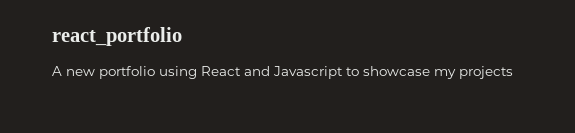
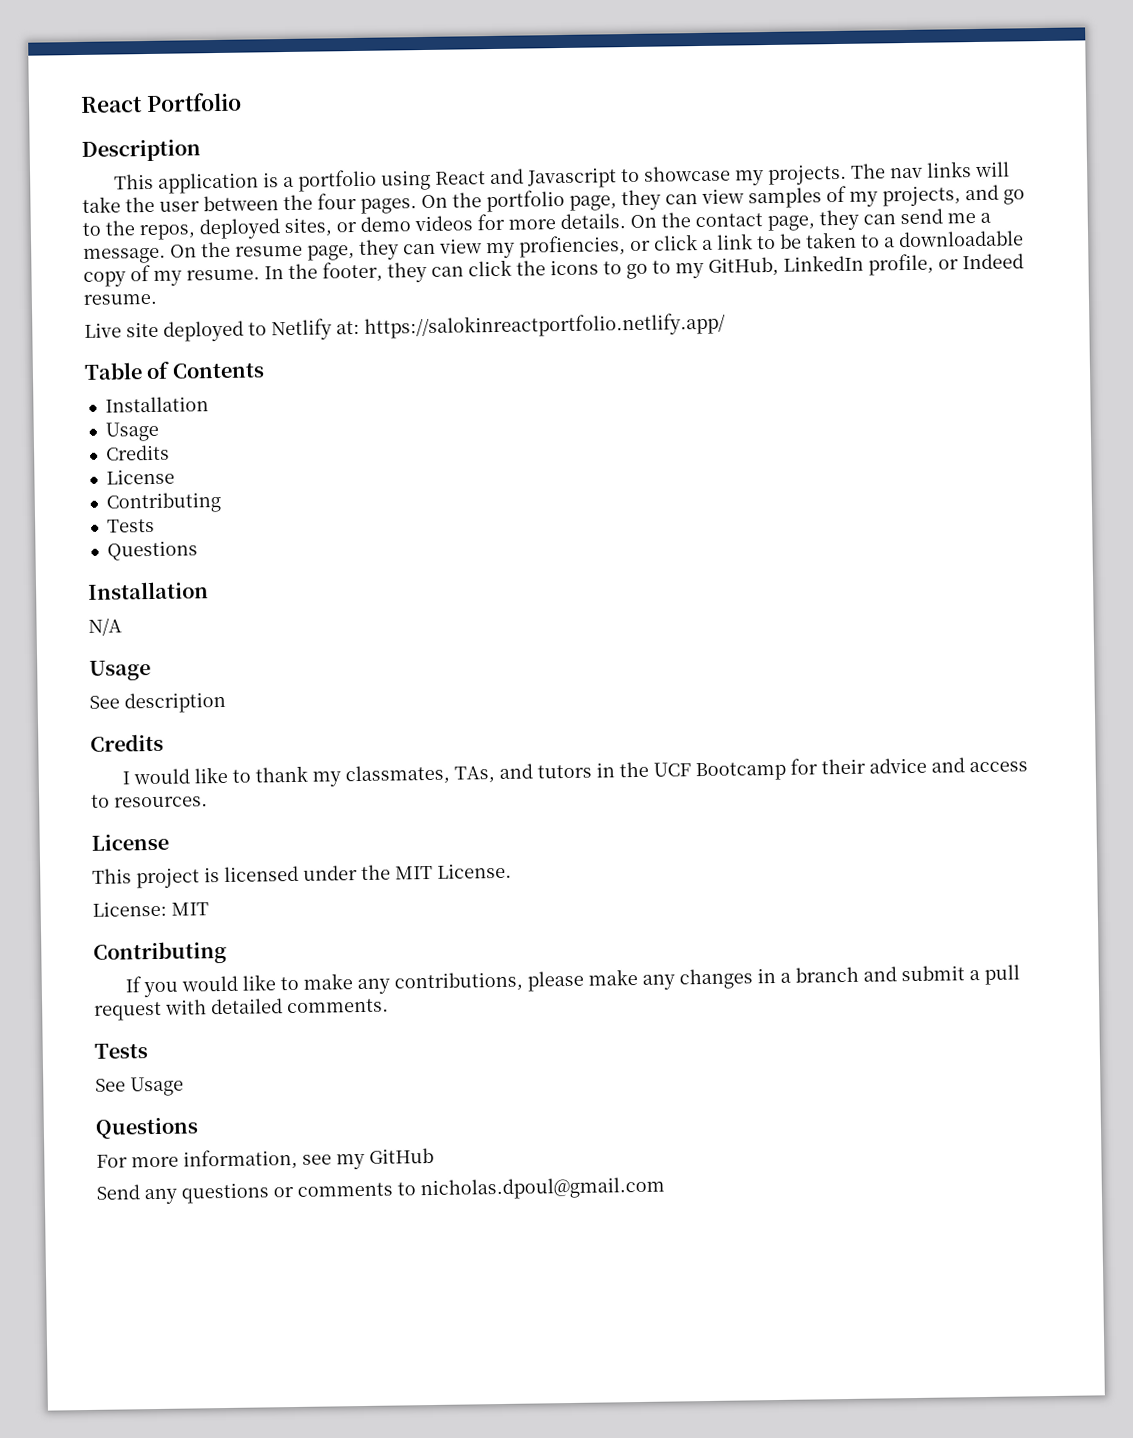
[52,27,182,46] [52,66,95,76] react_portfolio // A new -> [80,92,242,113] [81,139,201,162] [114,172,295,194] React Portfolio // Description // This application is a
[459,66,513,79] projects -> [767,161,1011,186] [82,184,1025,214] [82,208,991,241] [83,230,1024,264] [83,253,1024,287] [83,293,157,305] [84,312,726,342] [84,361,265,380] [104,396,209,413] [104,421,159,442] [104,444,170,461] [105,468,175,485] [105,491,221,514] [106,518,155,533] [106,540,198,561] [87,581,209,600] [88,617,122,636] [89,660,151,681] [89,691,226,714] [90,733,164,752] [122,757,1029,787] [91,794,208,808] [91,833,169,851] [92,862,512,889] [92,900,209,917] [93,940,227,965] [125,964,1021,998] [94,998,389,1021] [94,1043,148,1059] [95,1076,184,1097] [95,1117,199,1139] [96,1147,434,1171] [96,1176,665,1205] projects. The nav links will take the user between the four pages. On the portfolio page, they can view samples of my projects, and go to the repos, deployed sites, or demo videos for more details. On the contact page, they can send me a message. On the resume page, they can view my profiencies, or click a link to be taken to a downloadable copy of my resume. In the footer, they can click the icons to go to my GitHub, LinkedIn profile, or Indeed resume. // Live site deployed to Netlify at: https://salokinreactportfolio.netlify.app/ // Table of Contents // Installation // Usage // Credits // License // Contributing // Tests // Questions // Installation // N/A // Usage // See description // Credits // I would like to thank my classmates, TAs, and tutors in the UCF Bootcamp for their advice and access to resources. // License // This project is licensed under the MIT License. // License: MIT // Contributing // If you would like to make any contributions, please make any changes in a branch and submit a pull request with detailed comments. // Tests // See Usage // Questions // For more information, see my GitHub // Send any questions or comments to nicholas.dpoul@gmail.com

